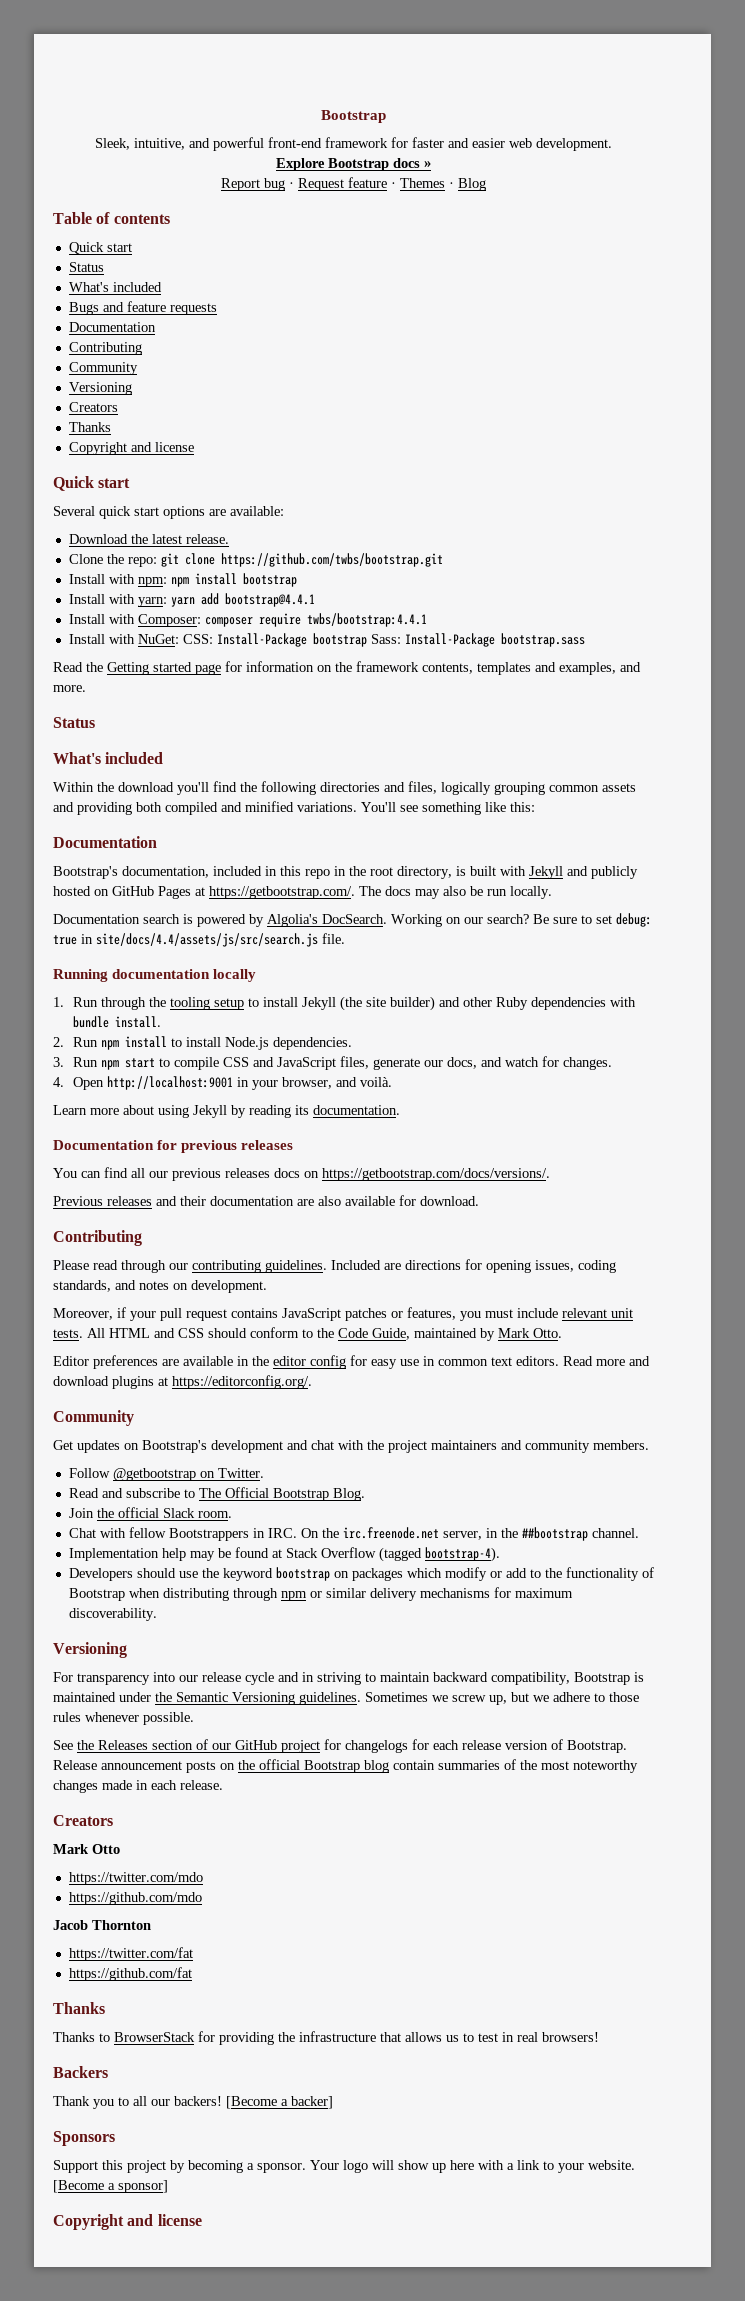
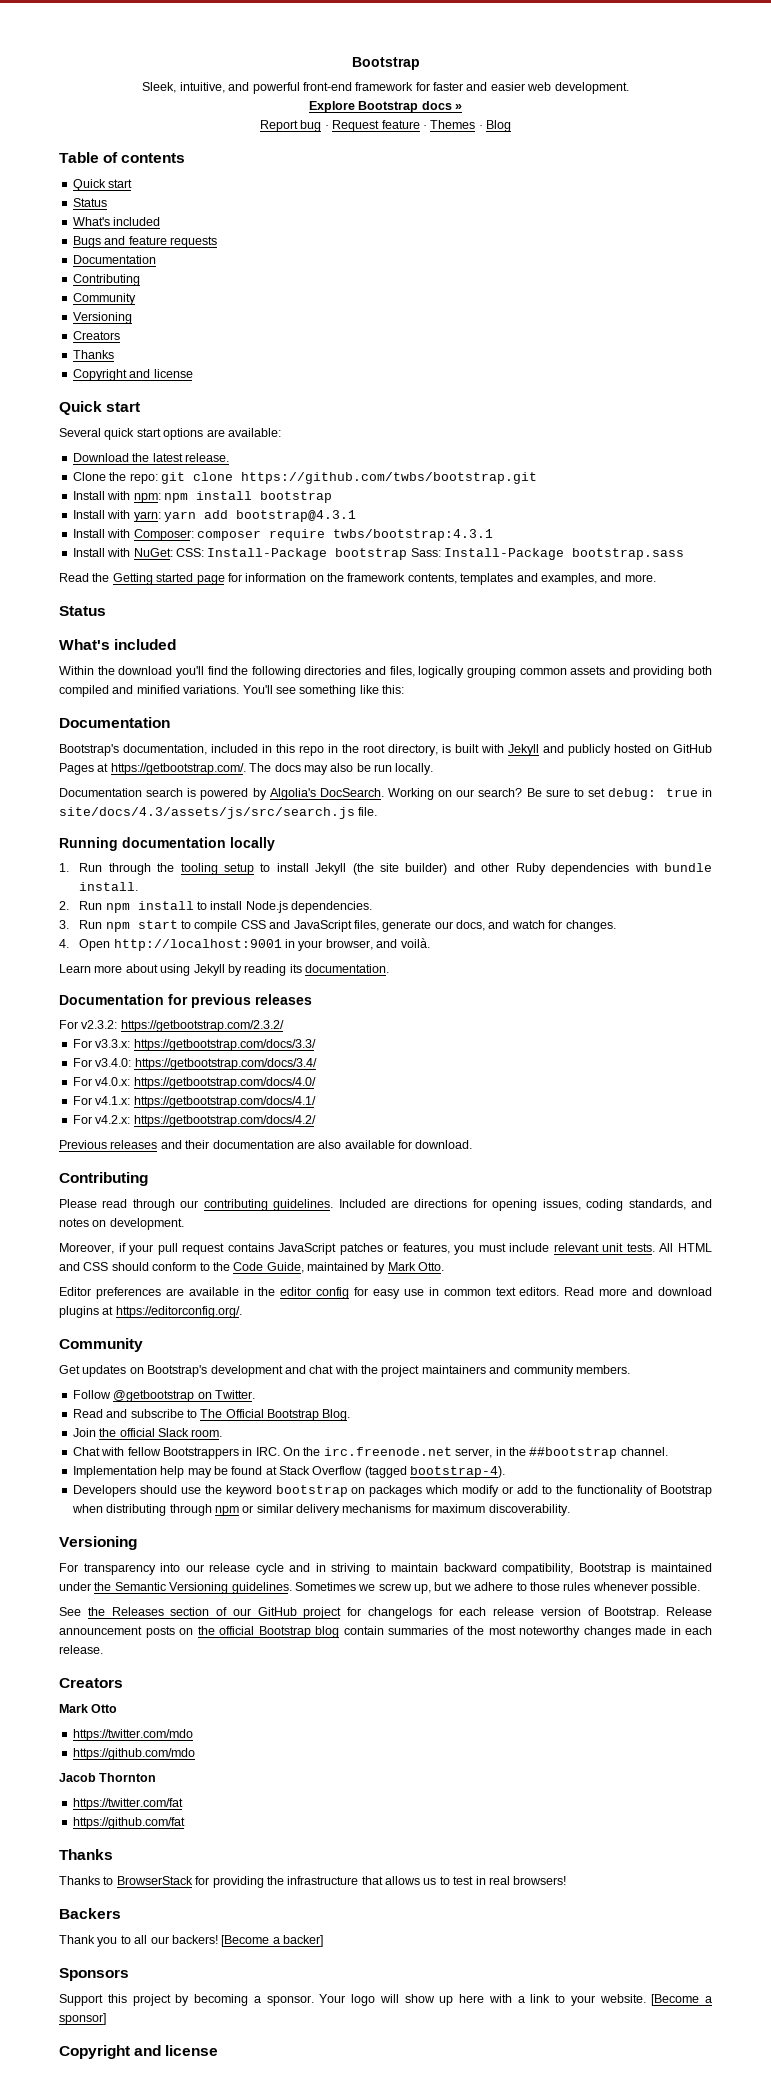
[224,593,315,607] bootstrap@4.4.1 -> [235,510,356,522] bootstrap@4.3.1
[306,613,427,627] twbs/bootstrap:4.4.1 -> [332,529,493,541] twbs/bootstrap:4.3.1
[96,933,318,947] site/docs/4.4/assets/js/src/search.js -> [59,807,355,819] site/docs/4.3/assets/js/src/search.js
[53,1167,550,1181] You can find all our previous releases docs on https://getbootstrap.com/docs/versions/. -> [59,1020,284,1032] [72,1039,316,1051] [72,1058,317,1070] [72,1077,316,1089] [72,1096,316,1108] [72,1115,316,1127] For v2.3.2: https://getbootstrap.com/2.3.2/ // For v3.3.x: https://getbootstrap.com/docs/3.3/ // For v3.4.0: https://getbootstrap.com/docs/3.4/ // For v4.0.x: https://getbootstrap.com/docs/4.0/ // For v4.1.x: https://getbootstrap.com/docs/4.1/ // For v4.2.x: https://getbootstrap.com/docs/4.2/

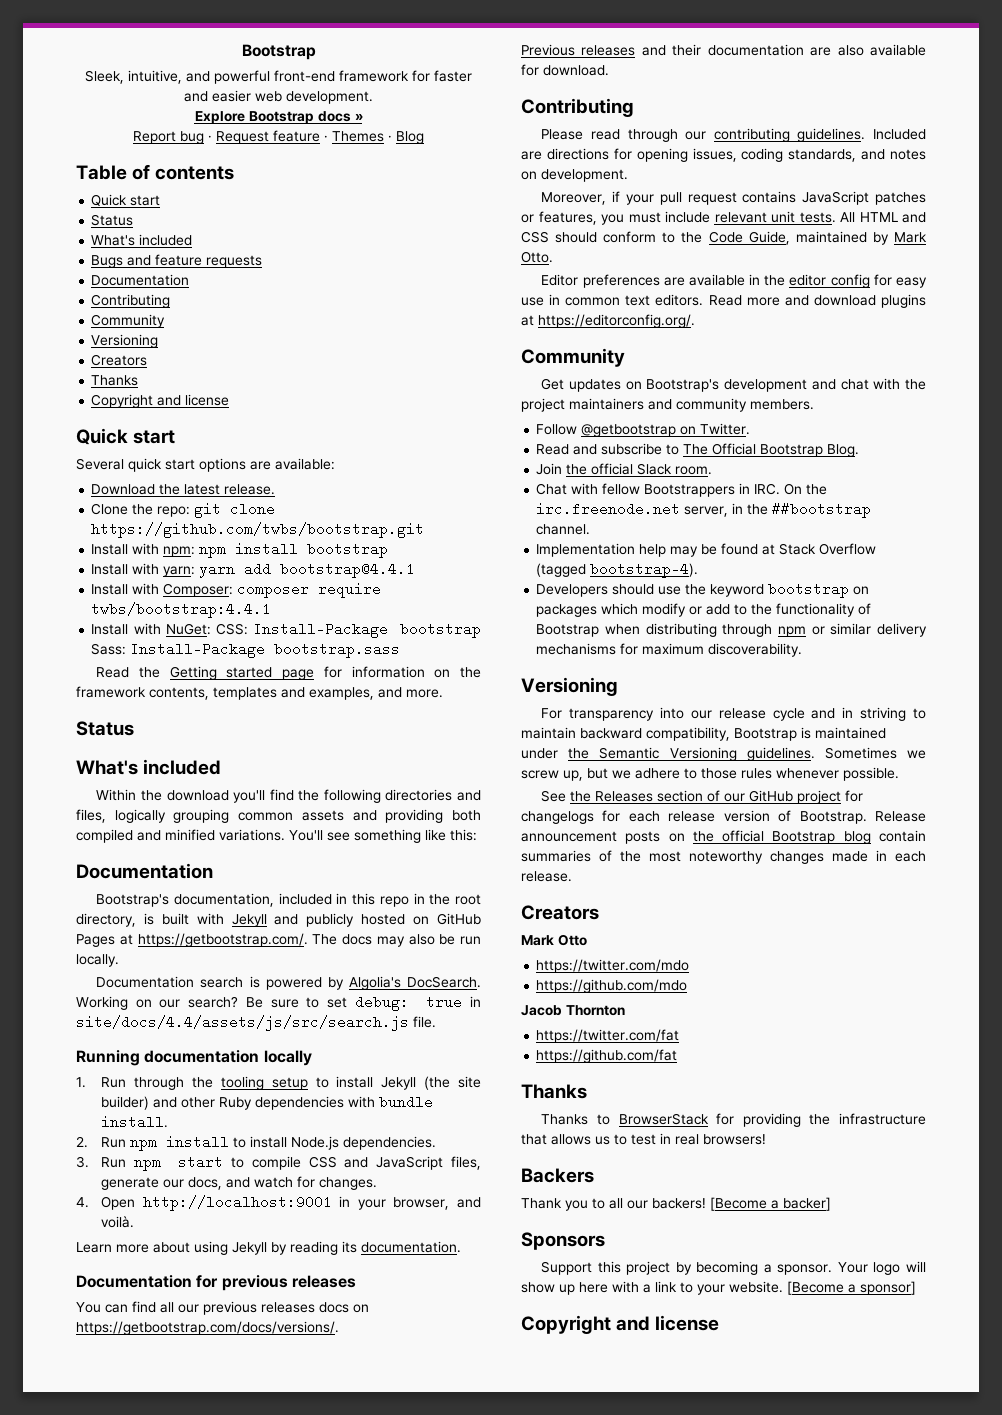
[235,510,356,522] bootstrap@4.3.1 -> [280,562,416,578] bootstrap@4.4.1
[332,529,493,541] twbs/bootstrap:4.3.1 -> [91,602,272,618] twbs/bootstrap:4.4.1
[59,807,355,819] site/docs/4.3/assets/js/src/search.js -> [76,1015,409,1031] site/docs/4.4/assets/js/src/search.js
[59,1020,284,1032] [72,1039,316,1051] [72,1058,317,1070] [72,1077,316,1089] [72,1096,316,1108] [72,1115,316,1127] For v2.3.2: https://getbootstrap.com/2.3.2/ // For v3.3.x: https://getbootstrap.com/docs/3.3/ // For v3.4.0: https://getbootstrap.com/docs/3.4/ // For v4.0.x: https://getbootstrap.com/docs/4.0/ // For v4.1.x: https://getbootstrap.com/docs/4.1/ // For v4.2.x: https://getbootstrap.com/docs/4.2/ -> [76,1301,369,1315] [76,1321,339,1335] You can find all our previous releases docs on https://getbootstrap.com/docs/versions/.

